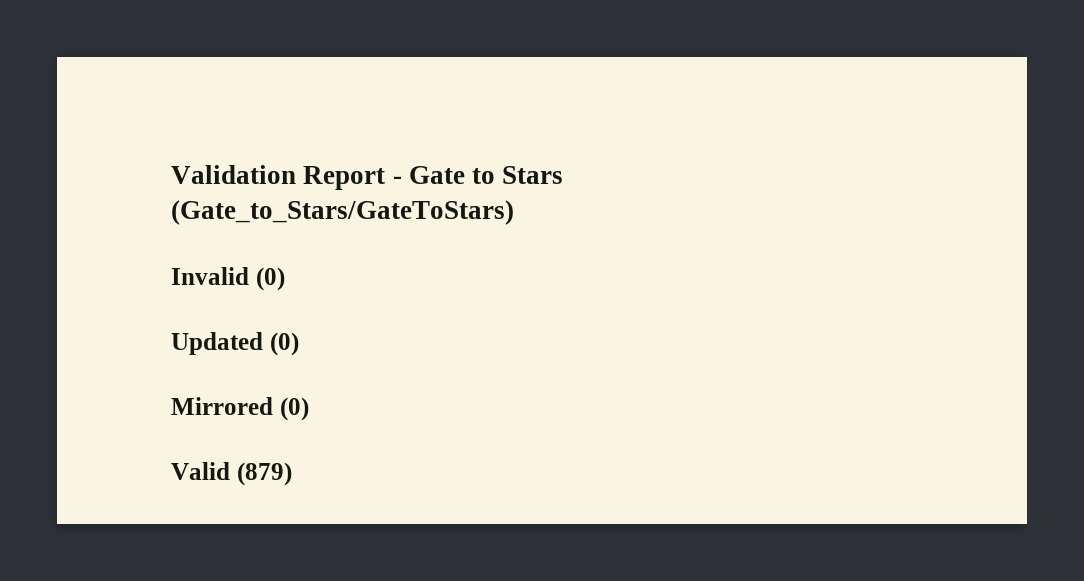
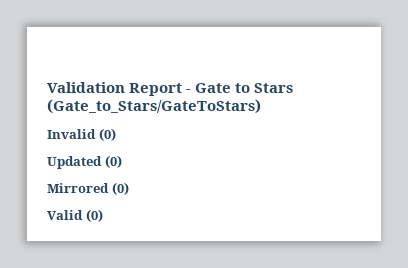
[236,462,292,486] (879) -> [85,209,103,222] (0)

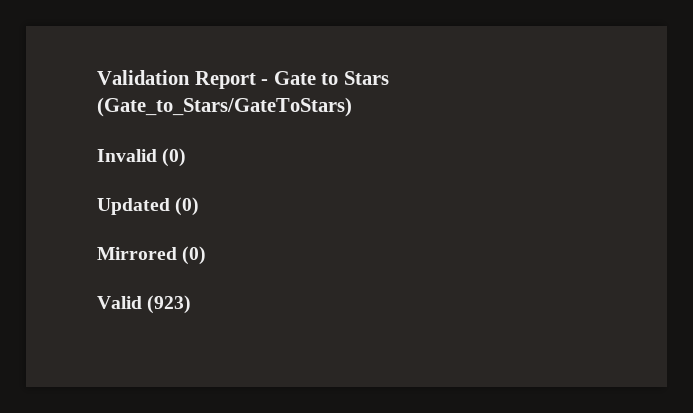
[85,209,103,222] (0) -> [147,295,192,314] (923)

